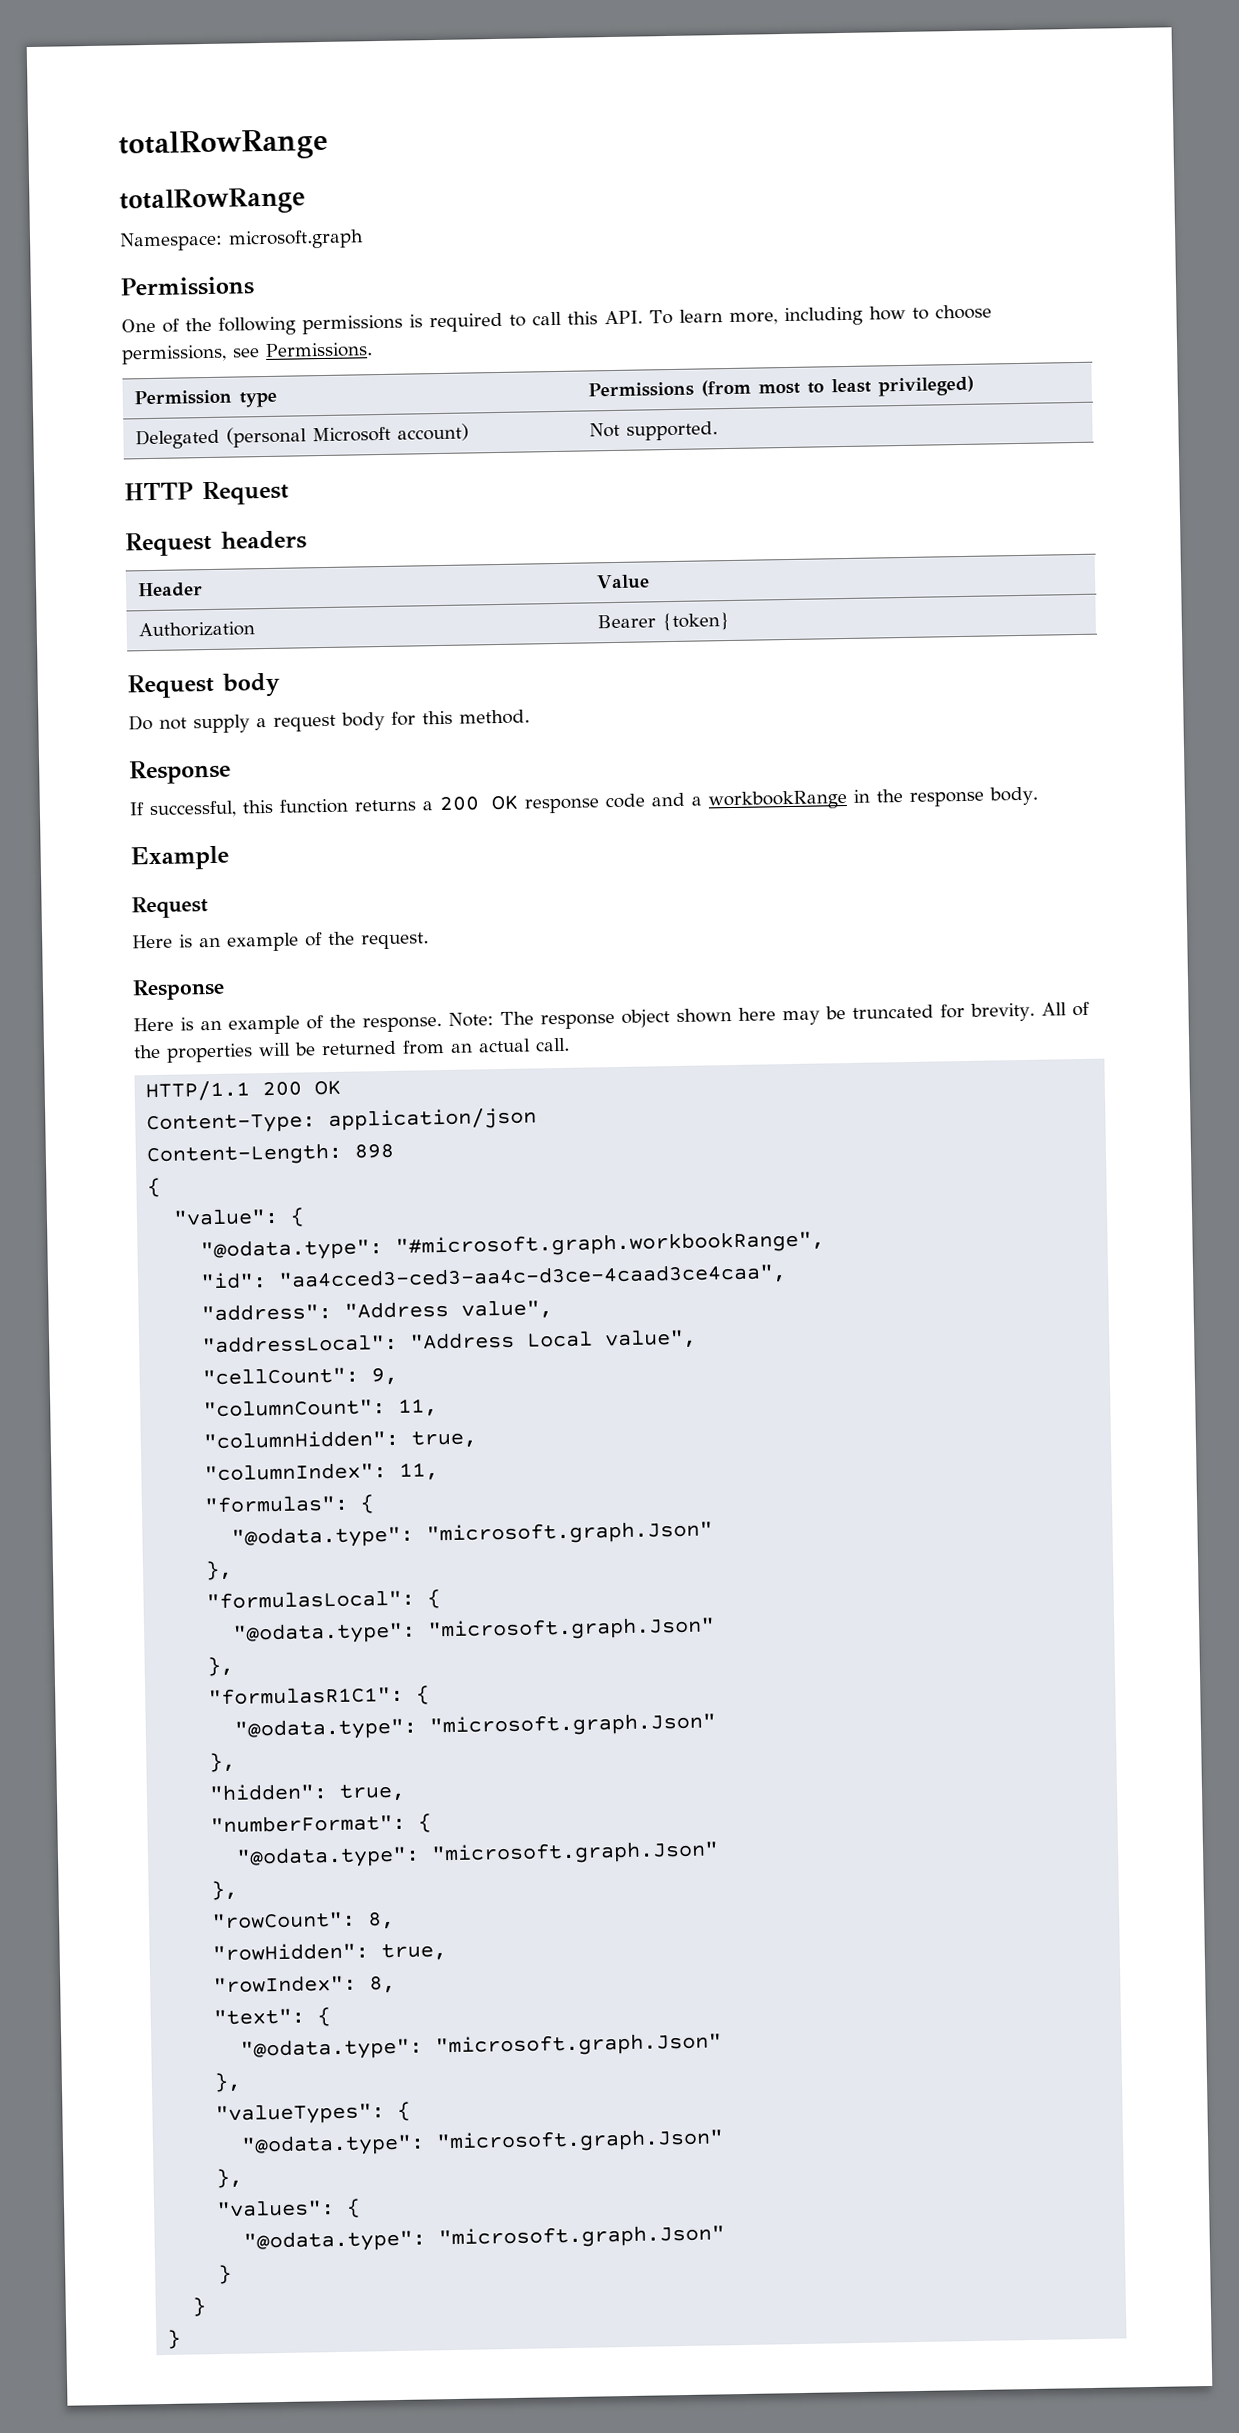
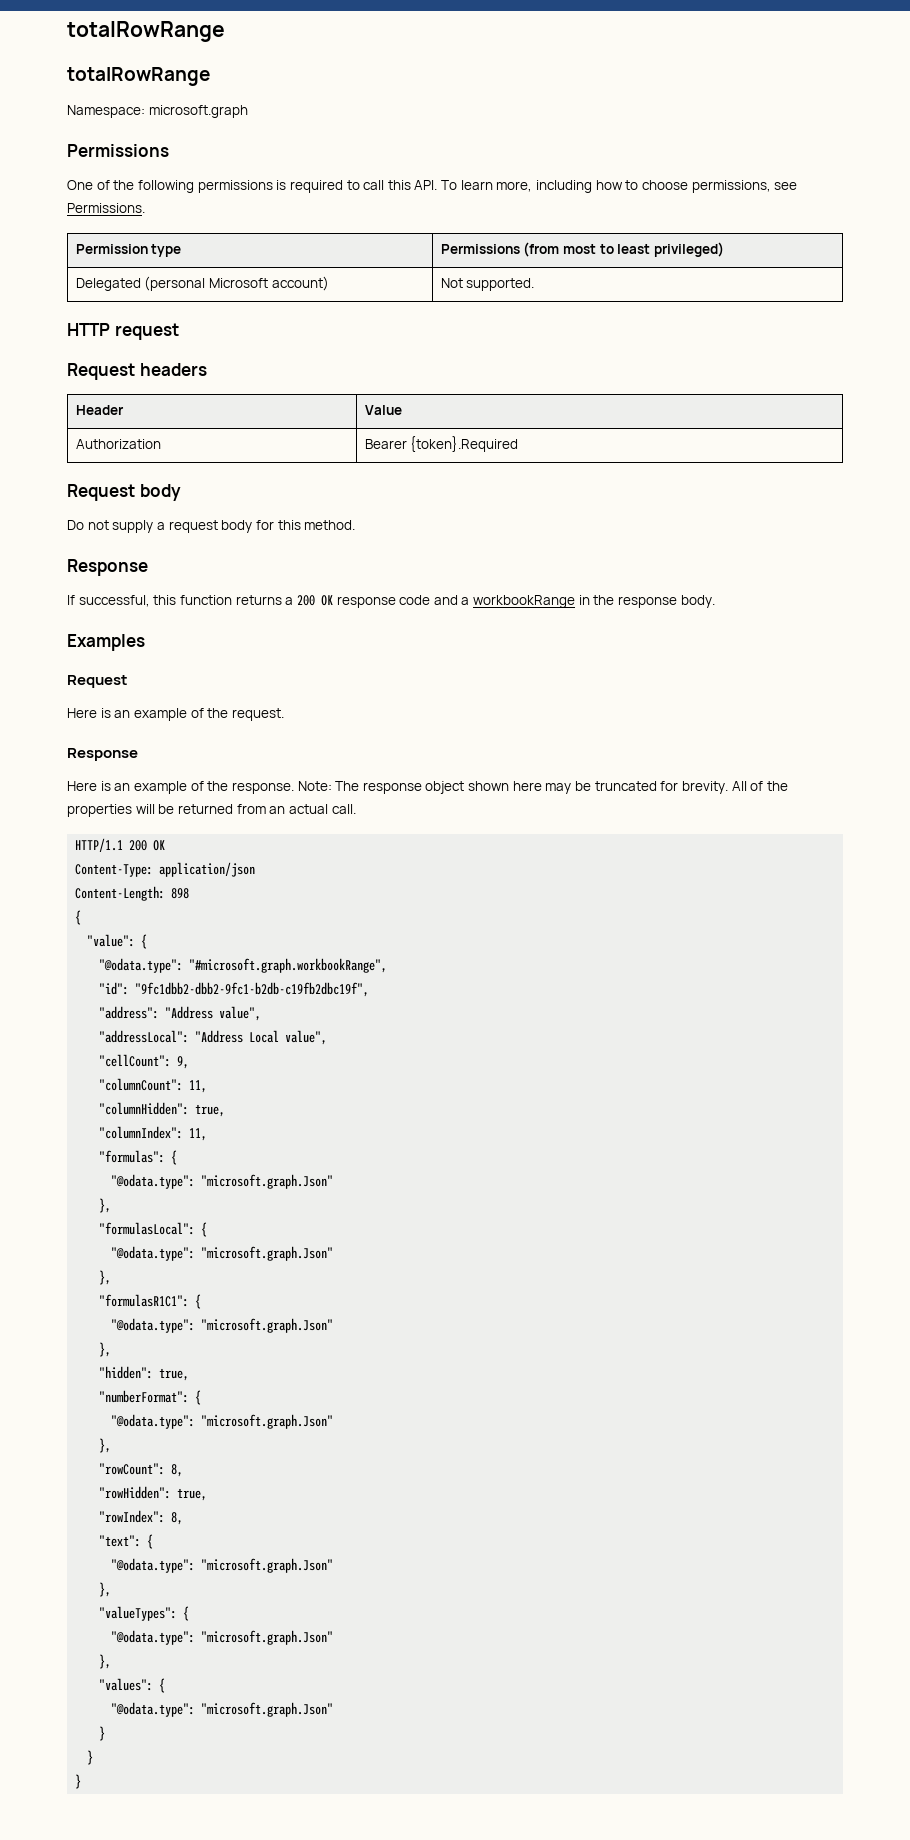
[202,480,289,506] Request -> [114,323,179,340] request
[661,612,730,632] {token} -> [410,436,519,452] {token}.Required
[130,845,229,871] Example -> [67,634,145,651] Examples
[278,1263,788,1291] "aa4cced3-ced3-aa4c-d3ce-4caad3ce4caa", -> [135,982,370,997] "9fc1dbb2-dbb2-9fc1-b2db-c19fb2dbc19f",

